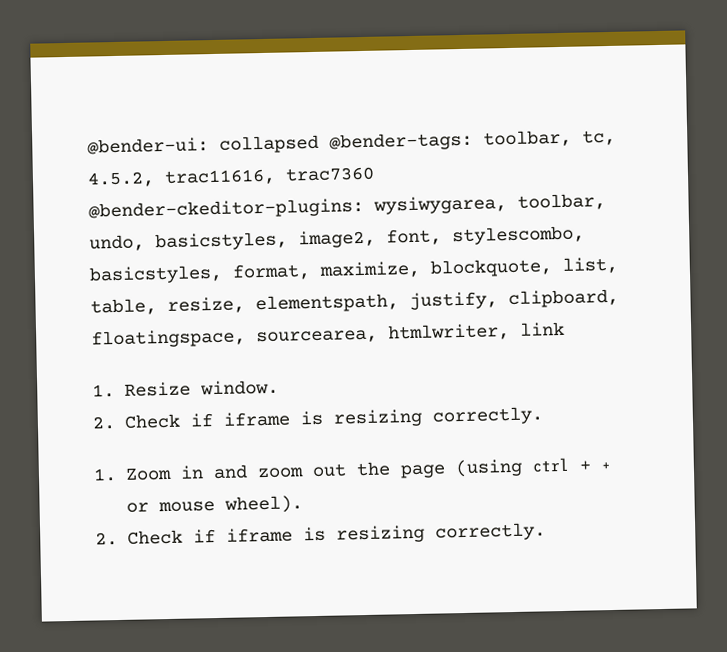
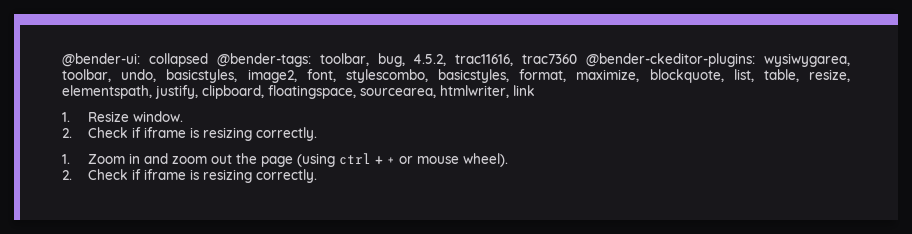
[582,129,616,146] tc, -> [377,53,405,67] bug,

